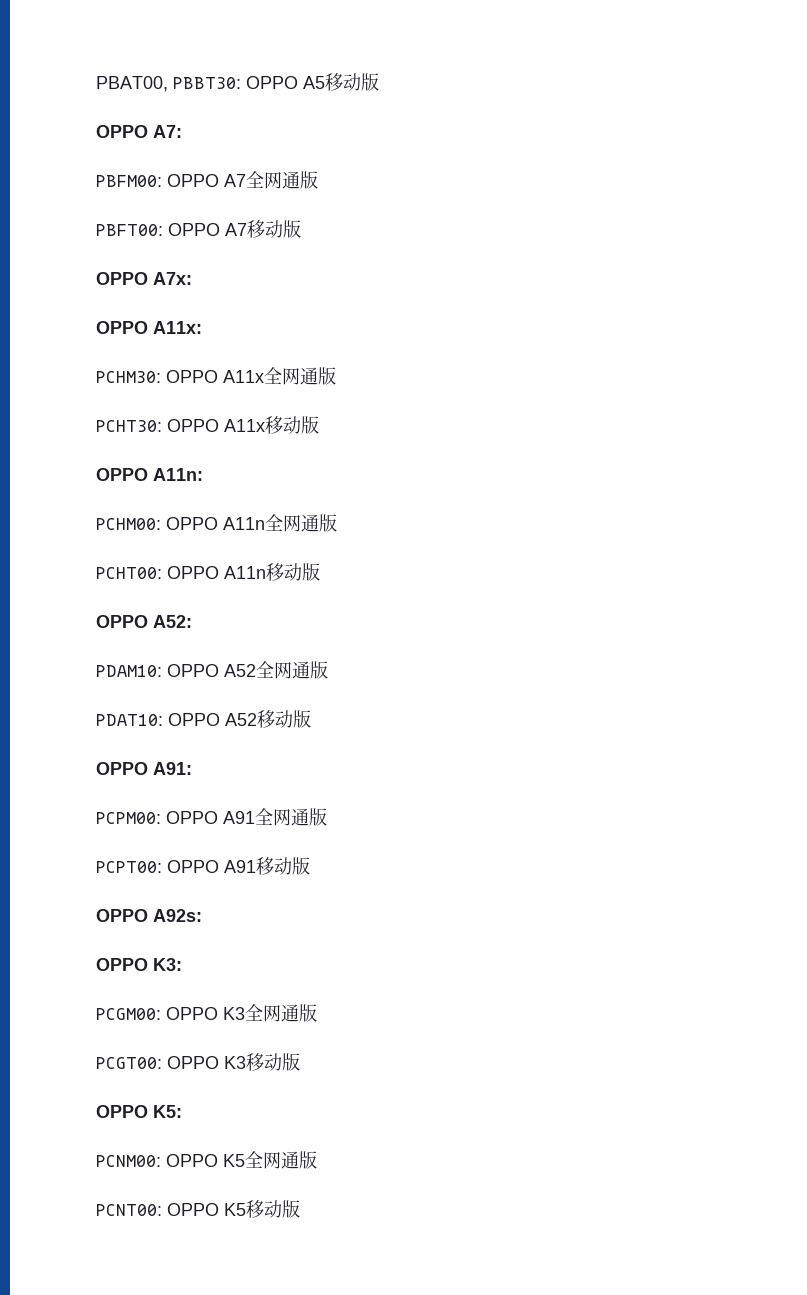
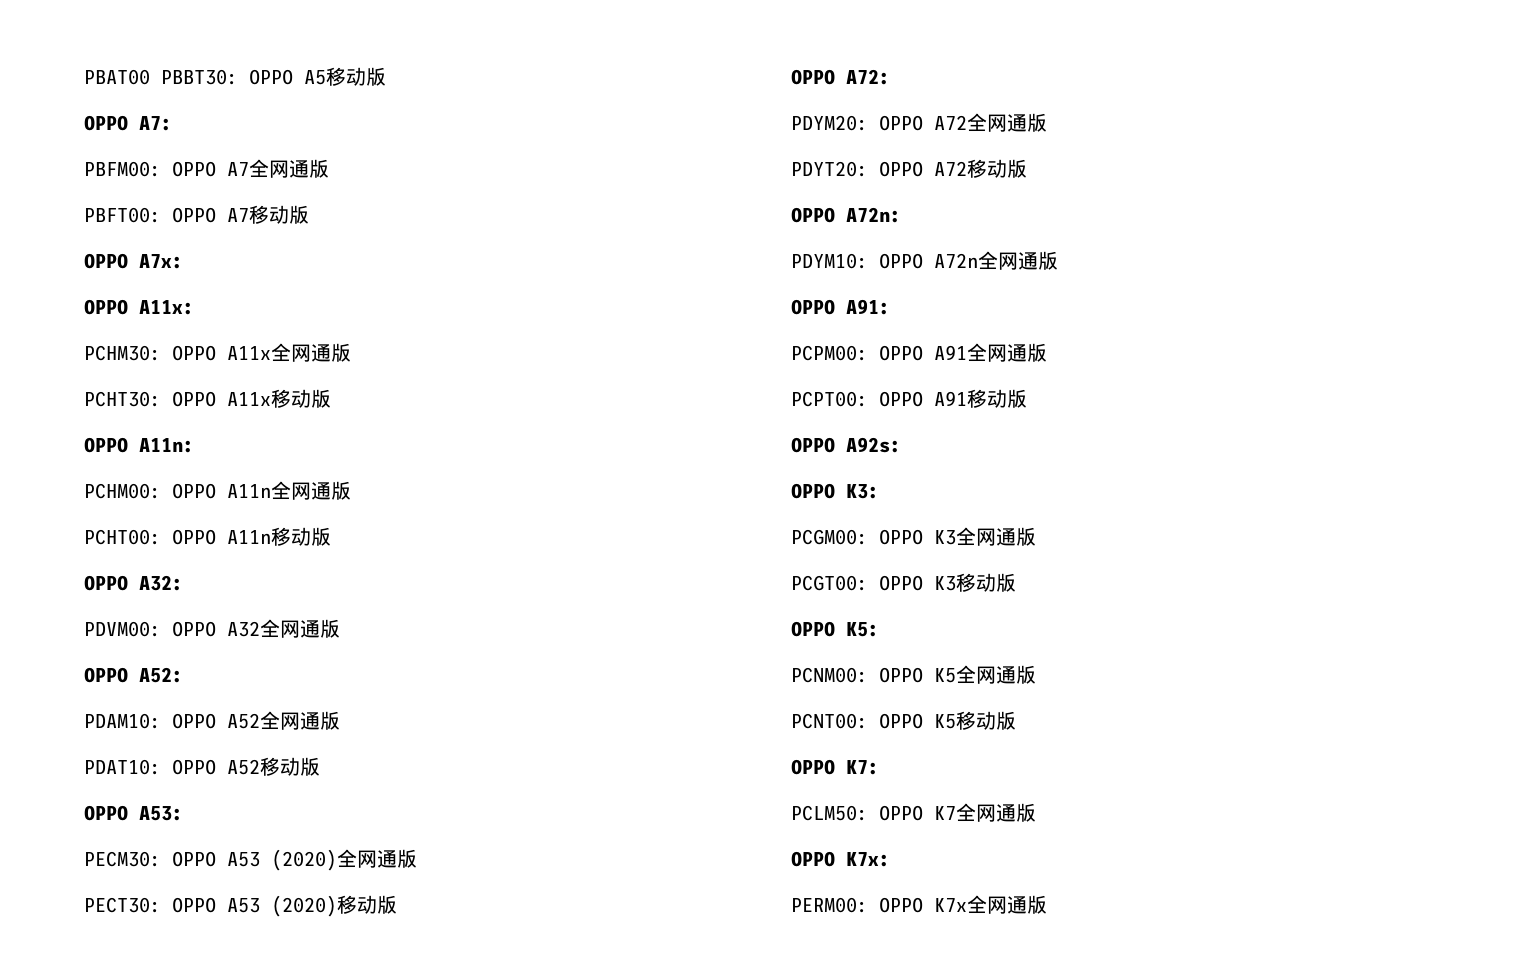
[96,76,168,92] PBAT00, -> [84,69,150,85] PBAT00
(320, 572) none -> [84,575,183,591] [84,619,340,638] // OPPO A32: // PDVM00: OPPO A32全网通版
(311, 719) none -> [84,805,183,821] [84,849,417,871] [84,895,397,917] [791,69,890,85] [791,113,1047,132] [791,159,1027,178] [791,207,901,223] [791,251,1058,270] // OPPO A53: // PECM30: OPPO A53 (2020)全网通版 // PECT30: OPPO A53 (2020)移动版 // OPPO A72: // PDYM20: OPPO A72全网通版 // PDYT20: OPPO A72移动版 // OPPO A72n: // PDYM10: OPPO A72n全网通版
(300, 1209) none -> [791,759,879,775] [791,803,1036,822] [791,851,890,867] [791,895,1047,914] // OPPO K7: // PCLM50: OPPO K7全网通版 // OPPO K7x: // PERM00: OPPO K7x全网通版

